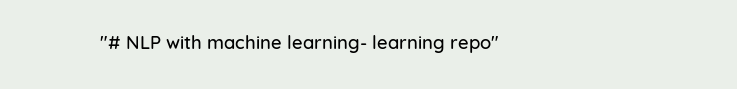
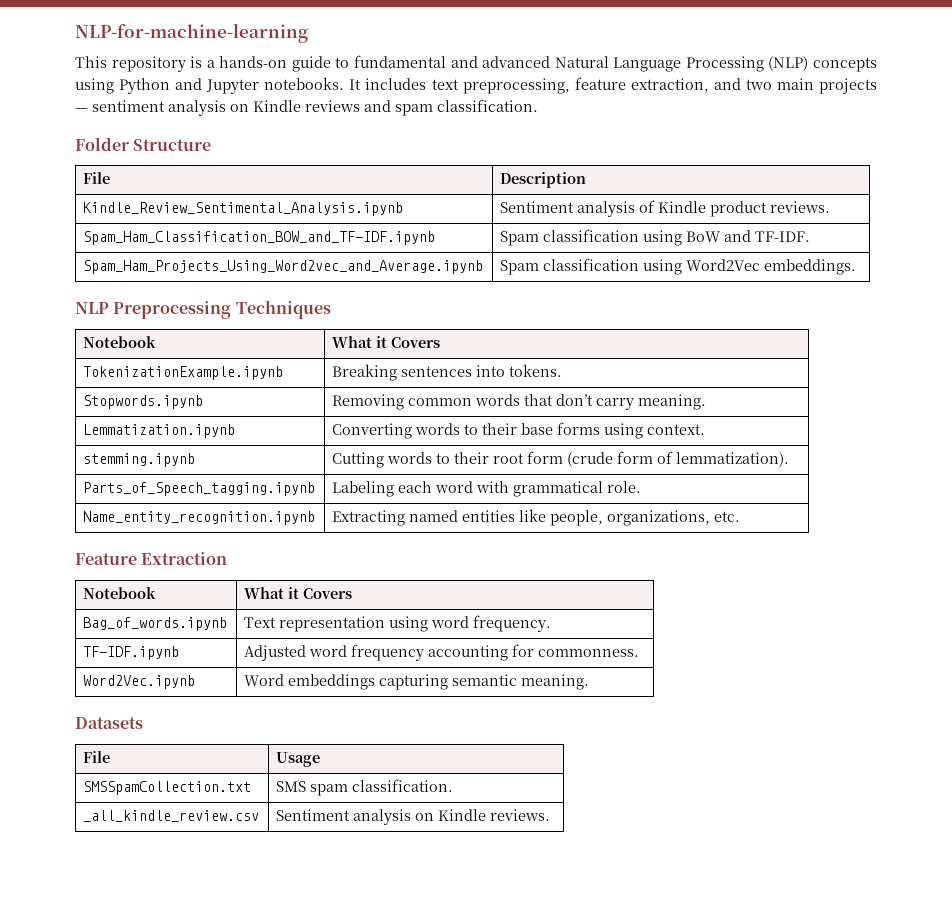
[100,35,499,53] "# NLP with machine learning- learning repo" -> [75,23,308,43] [75,55,877,72] [75,77,877,94] [75,99,538,116] [75,137,212,151] [83,172,111,184] [500,172,587,188] [83,202,404,216] [500,200,831,217] [83,231,436,245] [500,229,811,246] [83,260,484,274] [500,258,857,275] [75,300,331,319] [83,336,157,348] [332,336,441,348] [83,366,284,380] [332,364,563,381] [83,395,204,409] [332,394,707,410] [83,424,236,438] [332,422,706,439] [83,453,196,467] [332,451,790,468] [83,482,316,496] [332,481,642,497] [83,511,316,525] [332,509,741,526] [75,552,228,565] [83,587,157,599] [244,587,353,599] [83,617,228,631] [244,615,552,632] [83,646,180,660] [244,644,640,661] [83,675,196,689] [244,674,590,690] [75,717,143,729] [83,751,111,763] [276,752,321,767] [83,781,252,795] [276,779,454,796] [83,810,260,822] [276,809,551,825] NLP-for-machine-learning // This repository is a hands-on guide to fundamental and advanced Natural Language Processing (NLP) concepts using Python and Jupyter notebooks. It includes text preprocessing, feature extraction, and two main projects — sentiment analysis on Kindle reviews and spam classification. // Folder Structure // File | Description // Kindle_Review_Sentimental_Analysis.ipynb | Sentiment analysis of Kindle product reviews. // Spam_Ham_Classification_BOW_and_TF-IDF.ipynb | Spam classification using BoW and TF-IDF. // Spam_Ham_Projects_Using_Word2vec_and_Average.ipynb | Spam classification using Word2Vec embeddings. // NLP Preprocessing Techniques // Notebook | What it Covers // TokenizationExample.ipynb | Breaking sentences into tokens. // Stopwords.ipynb | Removing common words that don’t carry meaning. // Lemmatization.ipynb | Converting words to their base forms using context. // stemming.ipynb | Cutting words to their root form (crude form of lemmatization). // Parts_of_Speech_tagging.ipynb | Labeling each word with grammatical role. // Name_entity_recognition.ipynb | Extracting named entities like people, organizations, etc. // Feature Extraction // Notebook | What it Covers // Bag_of_words.ipynb | Text representation using word frequency. // TF-IDF.ipynb | Adjusted word frequency accounting for commonness. // Word2Vec.ipynb | Word embeddings capturing semantic meaning. // Datasets // File | Usage // SMSSpamCollection.txt | SMS spam classification. // _all_kindle_review.csv | Sentiment analysis on Kindle reviews.

